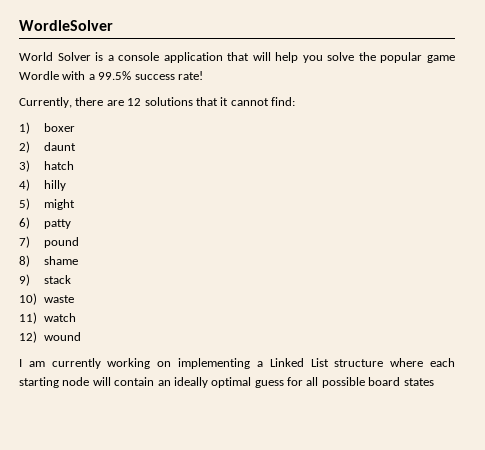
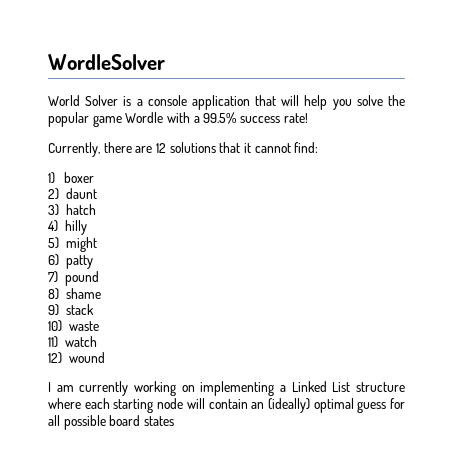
[173,377,208,388] ideally -> [267,398,310,413] (ideally)

